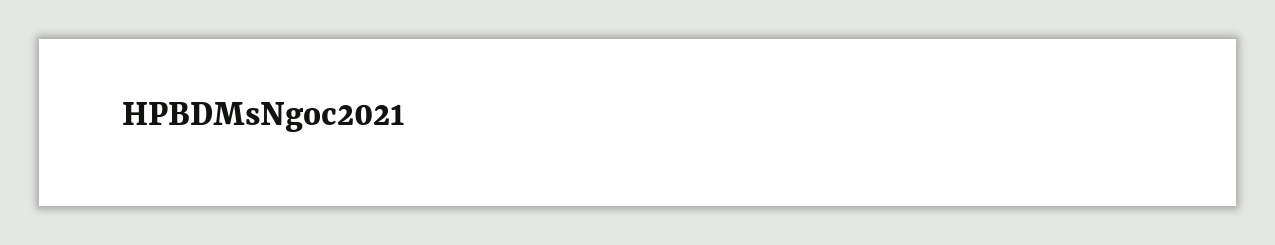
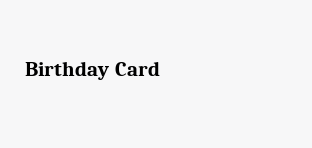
[122,102,405,132] HPBDMsNgoc2021 -> [25,61,160,80] Birthday Card

